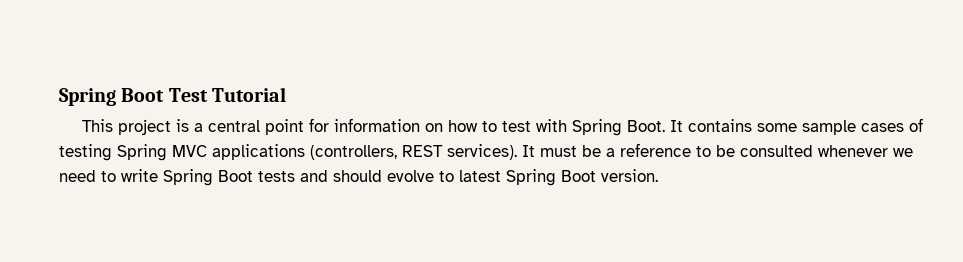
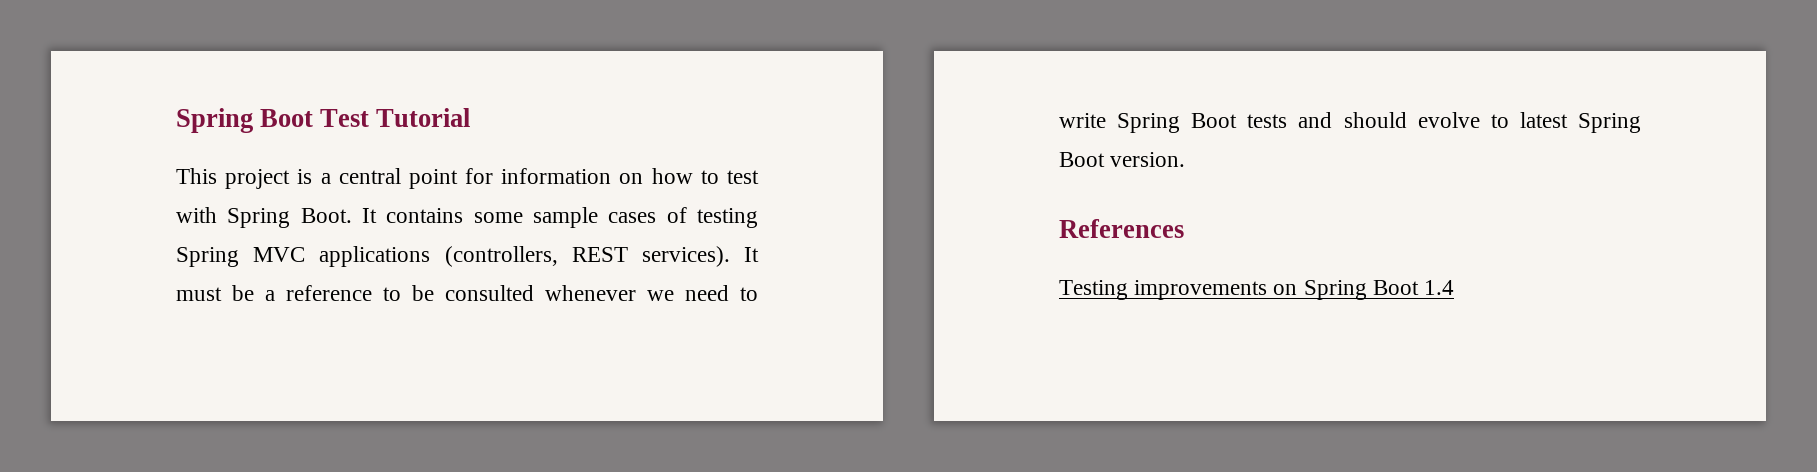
(658, 175) none -> [1059,219,1184,238] [1059,280,1455,300] // References // Testing improvements on Spring Boot 1.4

